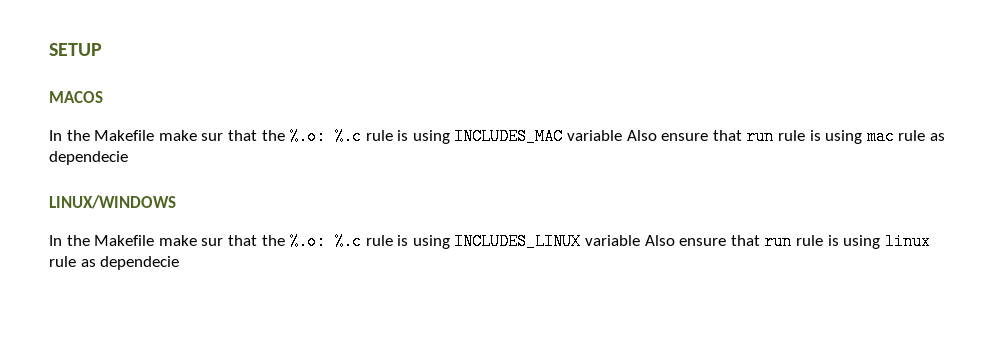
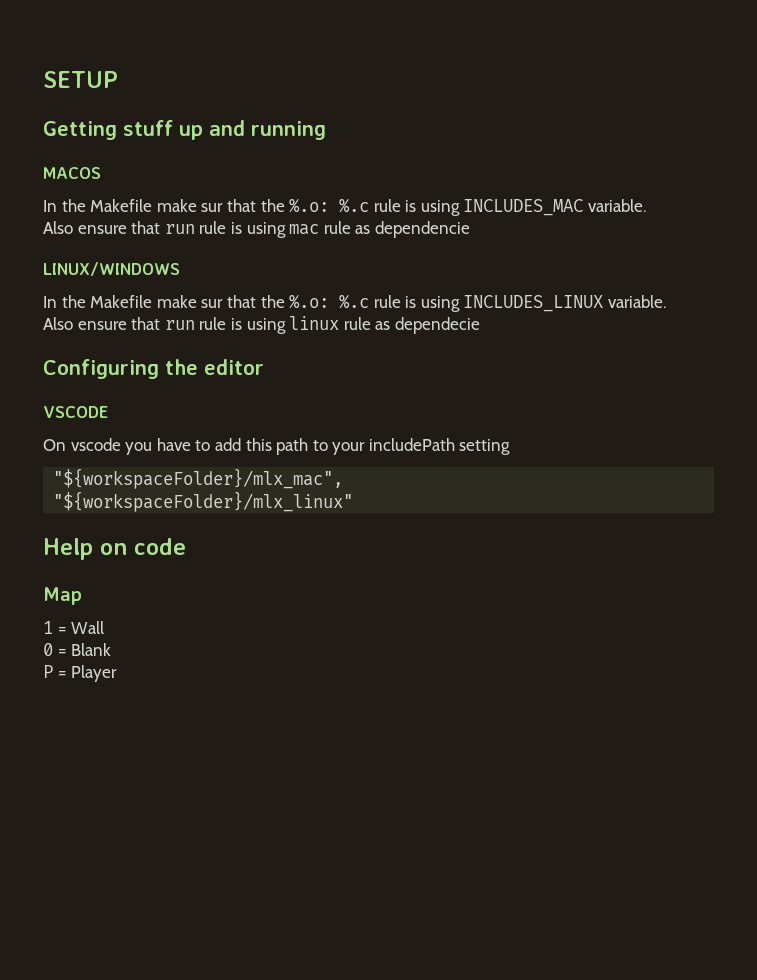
(102, 49) none -> [43,120,326,140] // Getting stuff up and running
[567,130,623,141] variable -> [588,199,647,212] variable. //
[49,151,128,165] dependecie -> [374,221,470,238] dependencie
[585,235,641,246] variable -> [608,295,667,308] variable. //
(180, 263) none -> [43,359,264,379] [43,406,109,418] [43,438,511,455] [53,468,344,489] [53,491,354,512] [43,538,186,560] [43,587,82,605] [43,621,105,634] [43,643,112,656] [43,665,118,682] // Configuring the editor // VSCODE // On vscode you have to add this path to your includePath setting // "${workspaceFolder}/mlx_mac", // "${workspaceFolder}/mlx_linux" // Help on code // Map // 1 = Wall // 0 = Blank // P = Player

